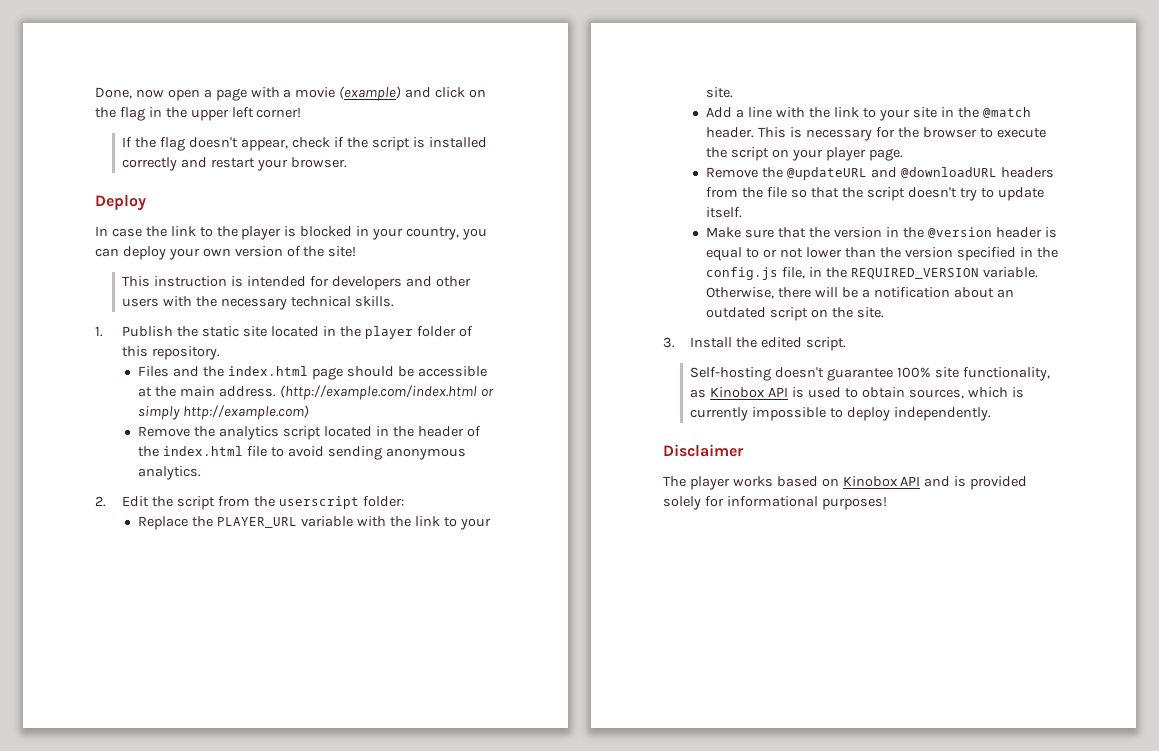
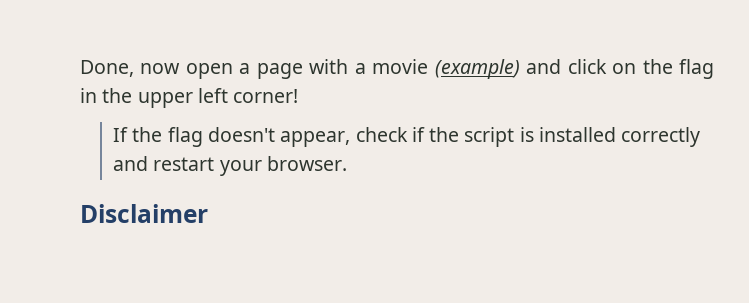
[95,195,146,211] [95,226,487,240] [95,246,357,260] [122,276,471,290] [122,296,395,310] [95,326,473,339] [122,346,221,360] [138,366,487,380] [138,385,495,400] [138,405,310,420] [138,426,481,440] [138,446,466,460] [138,466,202,480] [95,496,404,510] [138,516,491,530] [706,87,734,98] [706,107,1031,121] [706,127,1046,141] [706,147,904,161] [706,167,1055,180] [706,187,1044,201] [706,207,743,218] [706,227,1057,238] [706,247,1058,261] [706,267,1039,280] [706,287,1014,299] [706,307,885,321] [663,337,847,351] [690,367,1051,381] [690,387,1024,399] [690,407,992,421] [663,444,744,457] [663,476,1028,490] [663,496,887,510] Deploy // In case the link to the player is blocked in your country, you can deploy your own version of the site! // This instruction is intended for developers and other users with the necessary technical skills. // 1. Publish the static site located in the player folder of this repository. // Files and the index.html page should be accessible at the main address. (http://example.com/index.html or simply http://example.com) // Remove the analytics script located in the header of the index.html file to avoid sending anonymous analytics. // 2. Edit the script from the userscript folder: // Replace the PLAYER_URL variable with the link to your site. // Add a line with the link to your site in the @match header. This is necessary for the browser to execute the script on your player page. // Remove the @updateURL and @downloadURL headers from the file so that the script doesn't try to update itself. // Make sure that the version in the @version header is equal to or not lower than the version specified in the config.js file, in the REQUIRED_VERSION variable. Otherwise, there will be a notification about an outdated script on the site. // 3. Install the edited script. // Self-hosting doesn't guarantee 100% site functionality, as Kinobox API is used to obtain sources, which is currently impossible to deploy independently. // Disclaimer // The player works based on Kinobox API and is provided solely for informational purposes! -> [80,204,208,223] Disclaimer

